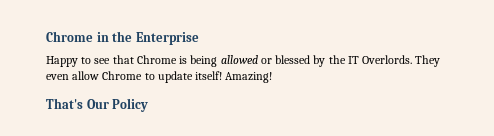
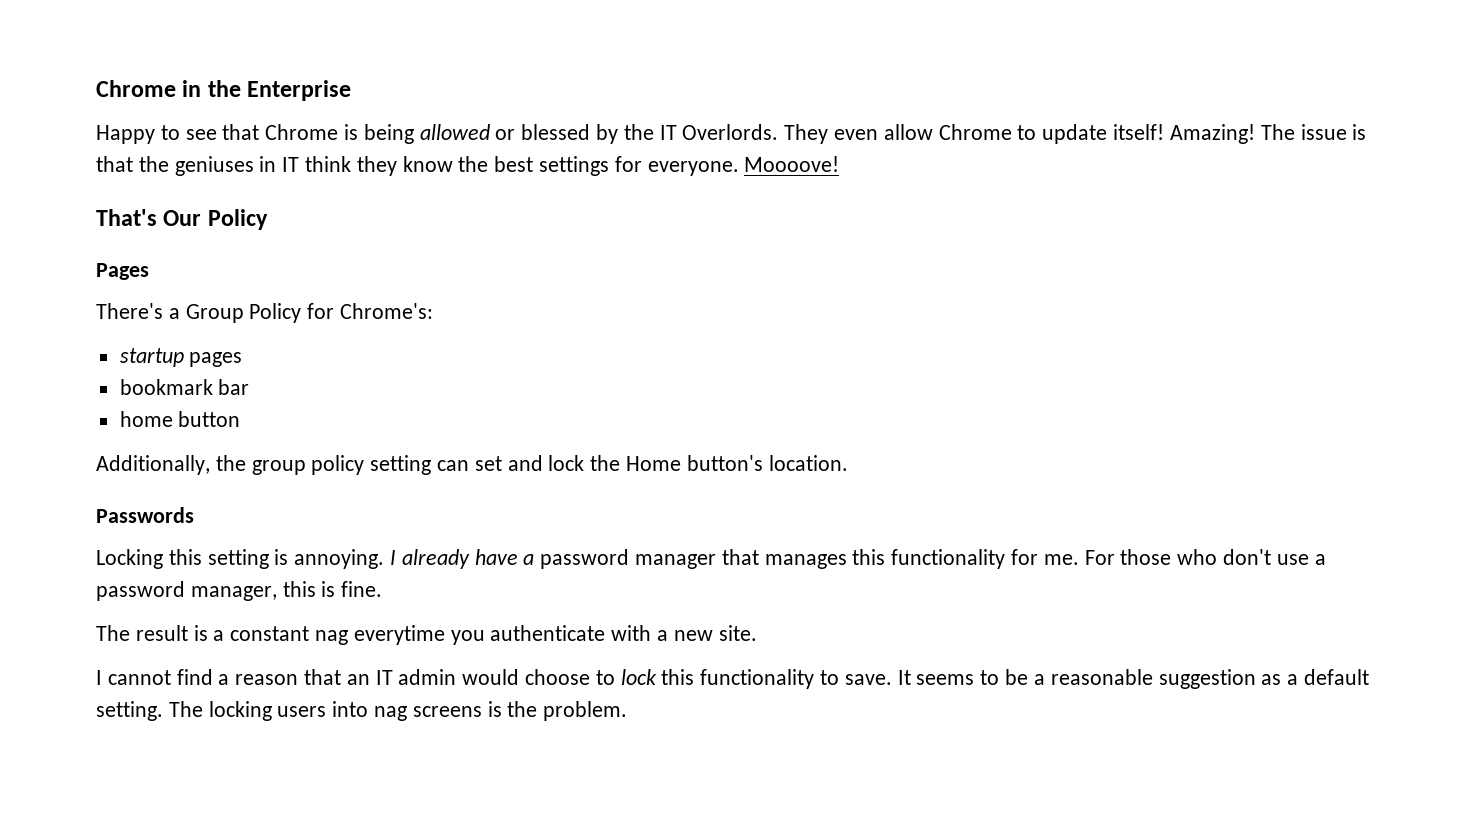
[46,98,149,112] // That's Our Policy -> [1260,124,1367,140] [96,156,840,176] [96,209,268,230] [96,263,149,280] [96,303,434,323] [119,348,243,367] [119,379,250,395] [119,411,241,427] [96,455,848,475] [96,507,194,523] [96,549,1326,569] [96,581,383,601] [96,625,757,645] [96,669,1369,689] [96,701,628,721] The issue is that the geniuses in IT think they know the best settings for everyone. Moooove! // That's Our Policy // Pages // There's a Group Policy for Chrome's: // startup pages // bookmark bar // home button // Additionally, the group policy setting can set and lock the Home button's location. // Passwords // Locking this setting is annoying. I already have a password manager that manages this functionality for me. For those who don't use a password manager, this is fine. // The result is a constant nag everytime you authenticate with a new site. // I cannot find a reason that an IT admin would choose to lock this functionality to save. It seems to be a reasonable suggestion as a default setting. The locking users into nag screens is the problem.

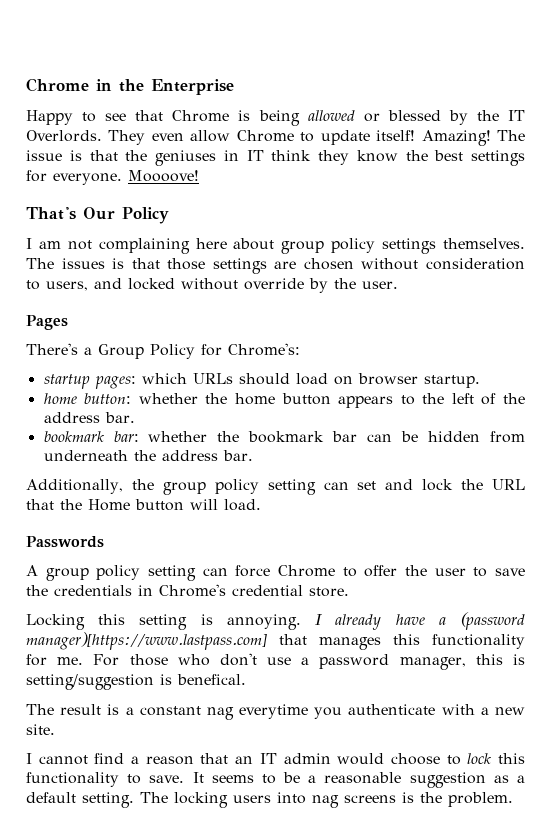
(268, 219) none -> [26,238,525,254] [26,258,525,274] [26,278,398,293] // I am not complaining here about group policy settings themselves. The issues is that those settings are chosen without consideration to users, and locked without override by the user.
[189,352,243,367] [119,379,250,395] [119,411,241,427] pages // bookmark bar // home button -> [94,373,480,389] [43,393,525,408] [43,412,135,423] [43,431,525,443] [43,450,253,461] pages: which URLs should load on browser startup. // home button: whether the home button appears to the left of the address bar. // bookmark bar: whether the bookmark bar can be hidden from underneath the address bar.
[626,455,848,471] [96,507,194,523] Home button's location. // Passwords -> [492,479,526,490] [26,499,261,511] [26,536,104,548] [26,565,526,581] [26,584,349,597] URL that the Home button will load. // Passwords // A group policy setting can force Chrome to offer the user to save the credentials in Chrome's credential store.
[540,549,717,569] password manager -> [460,612,525,630] [26,632,267,650] (password manager)[https://www.lastpass.com]
[341,581,383,597] fine. -> [26,674,246,690] setting/suggestion is benefical.

